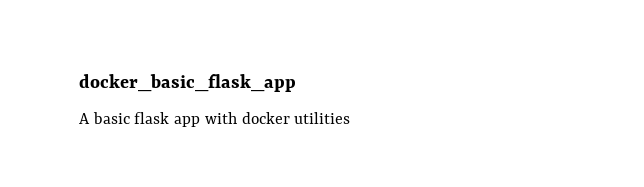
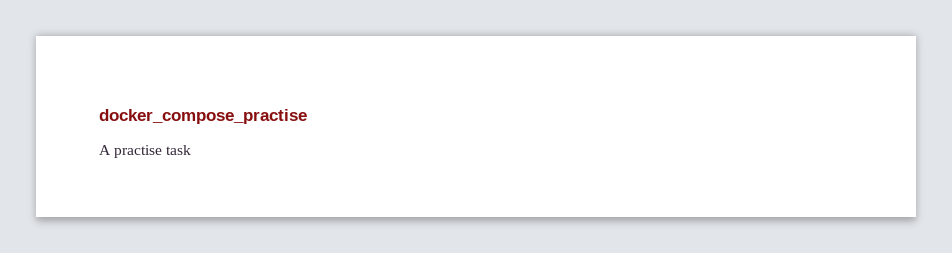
[79,74,296,92] docker_basic_flask_app -> [99,109,307,124] docker_compose_practise
[92,112,351,127] basic flask app with docker utilities -> [114,145,192,158] practise task

